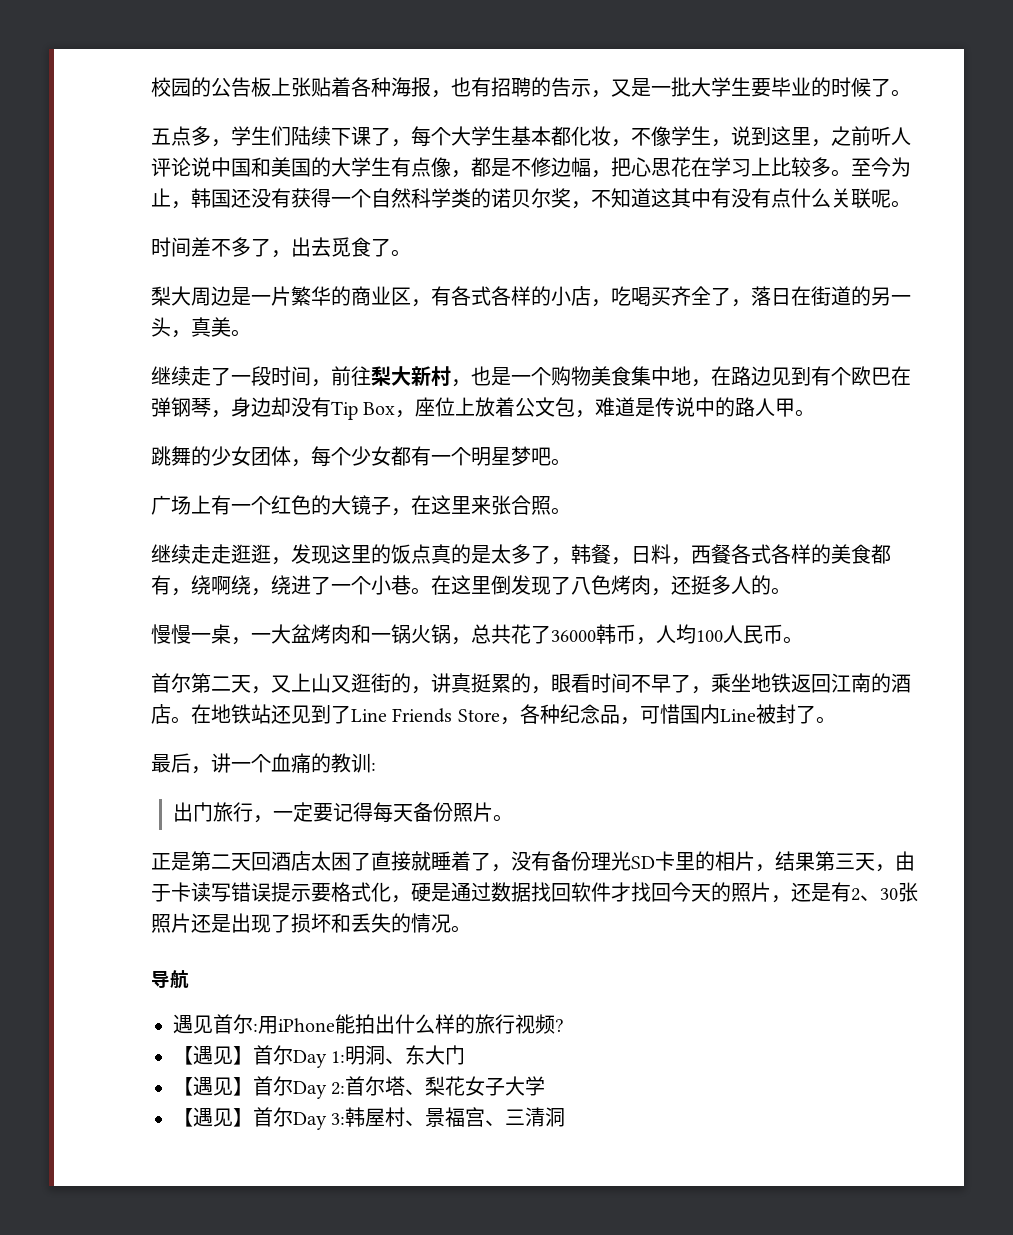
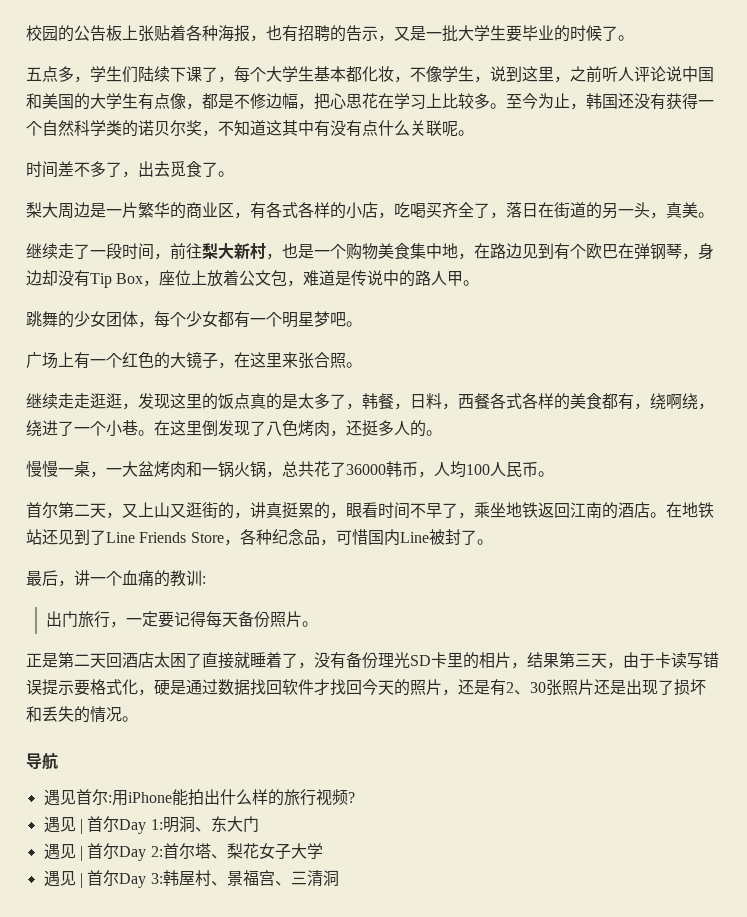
[173,1045,253,1065] 【遇见】 -> [43,816,83,834] 遇见 |
[173,1076,253,1096] 【遇见】 -> [43,843,83,861] 遇见 |
[173,1107,253,1127] 【遇见】 -> [43,870,83,888] 遇见 |

